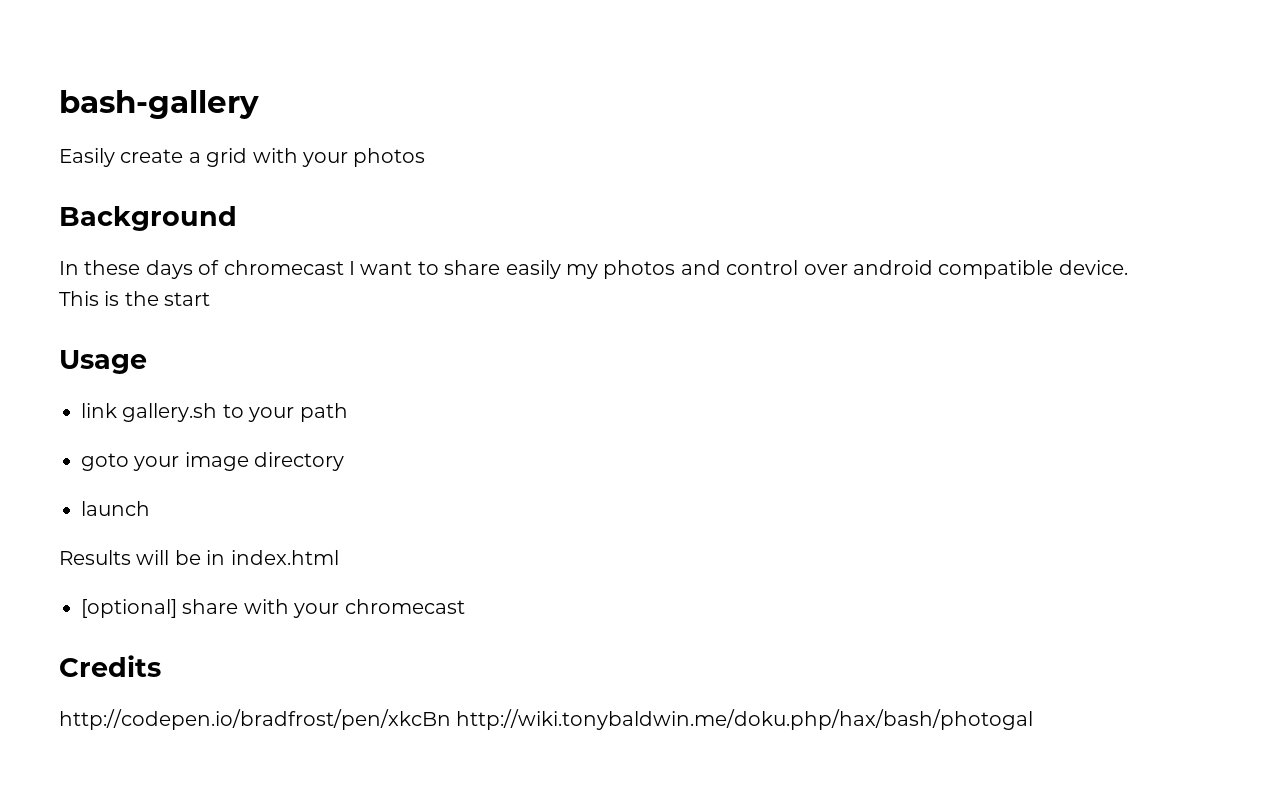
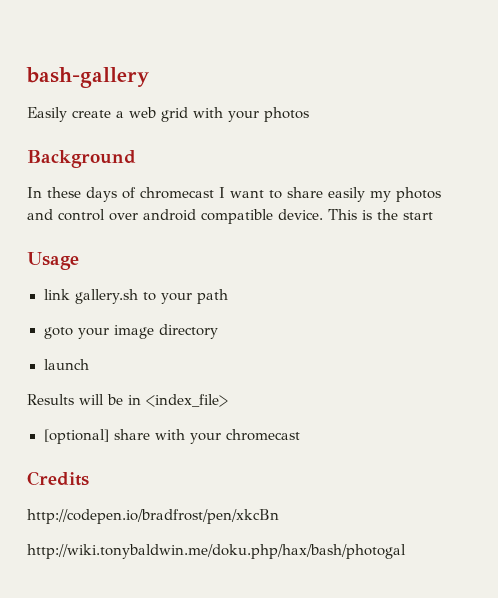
(201, 157) none -> [129,107,156,118] web
[230,550,339,565] index.html -> [146,394,228,407] <index_file>
(451, 719) none -> (279, 516) //

